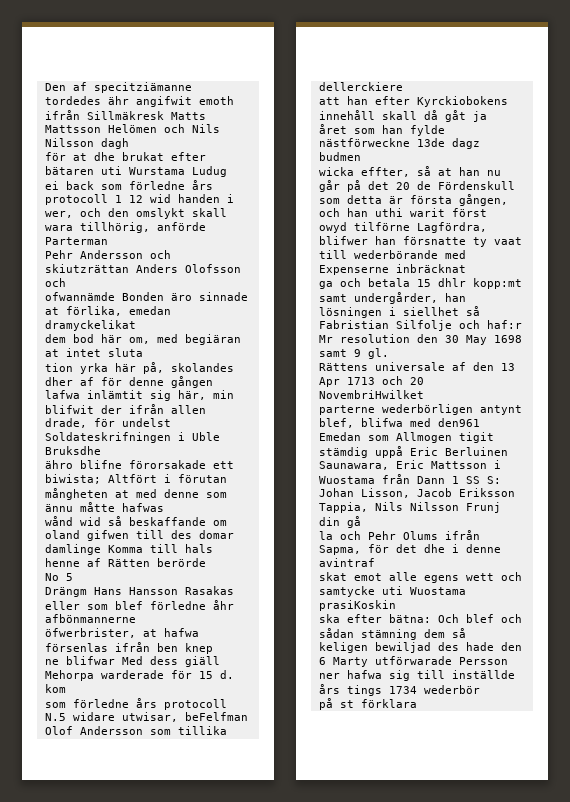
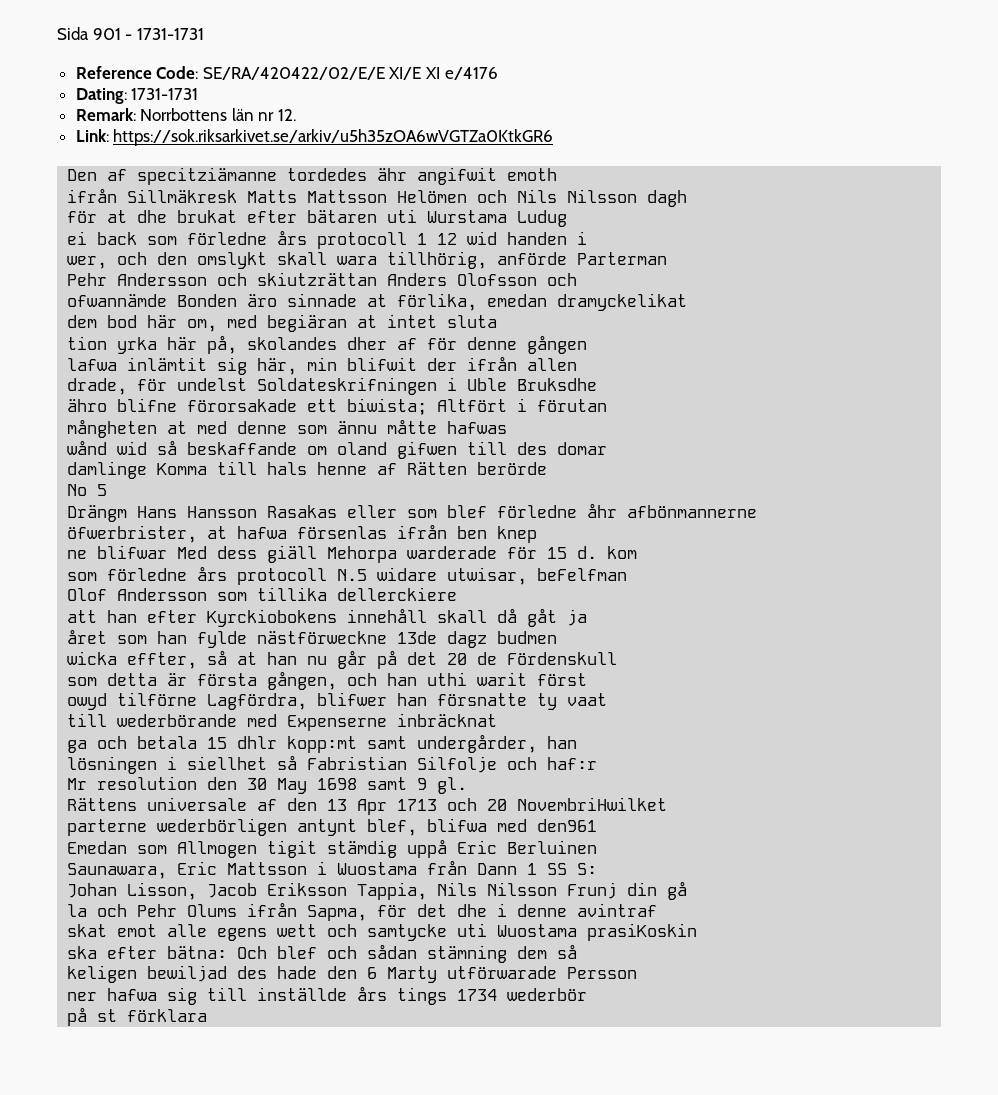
(44, 87) none -> [57,27,204,40] [75,66,498,80] [75,88,199,104] [75,108,297,121] [75,129,554,146] Sida 901 - 1731-1731 // Reference Code: SE/RA/420422/02/E/E XI/E XI e/4176 // Dating: 1731-1731 // Remark: Norrbottens län nr 12. // Link: https://sok.riksarkivet.se/arkiv/u5h35zOA6wVGTZa0KtkGR6 //

